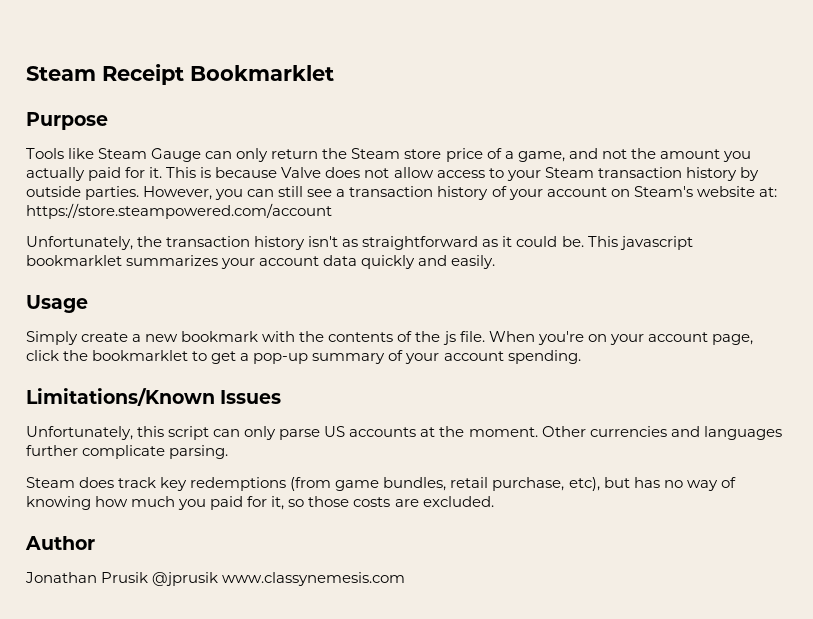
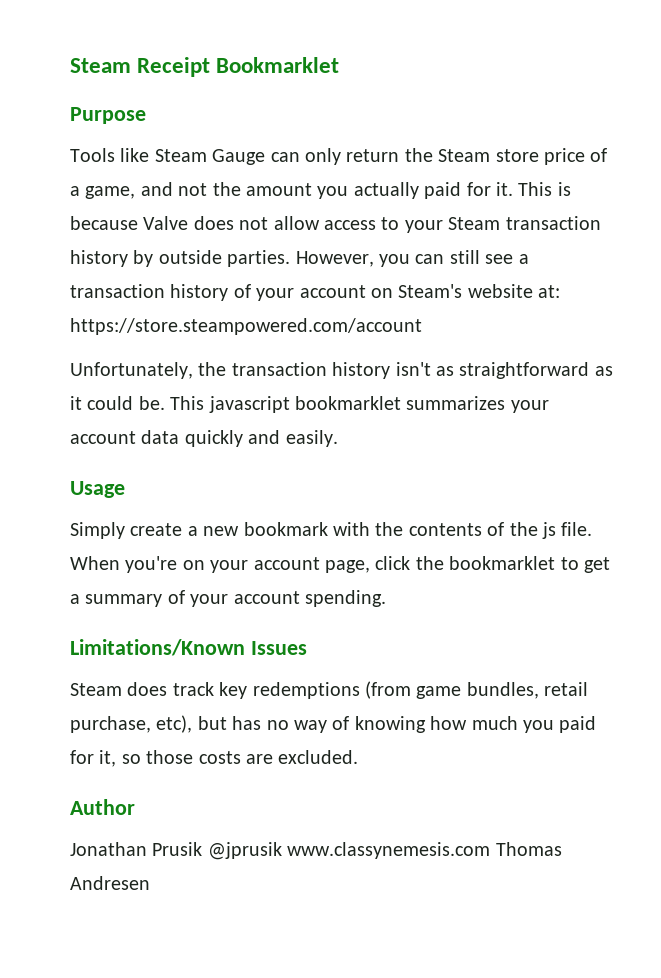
[253,353,309,364] pop-up -> (80, 599) none
[26,426,782,440] [26,445,229,459] // Unfortunately, this script can only parse US accounts at the moment. Other currencies and languages further complicate parsing. -> (307, 648) none
(406, 579) none -> [495,842,562,856] [70,876,150,890] Thomas Andresen

